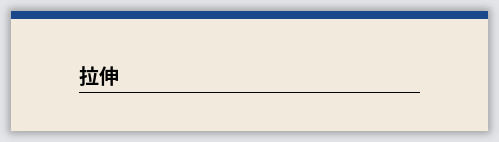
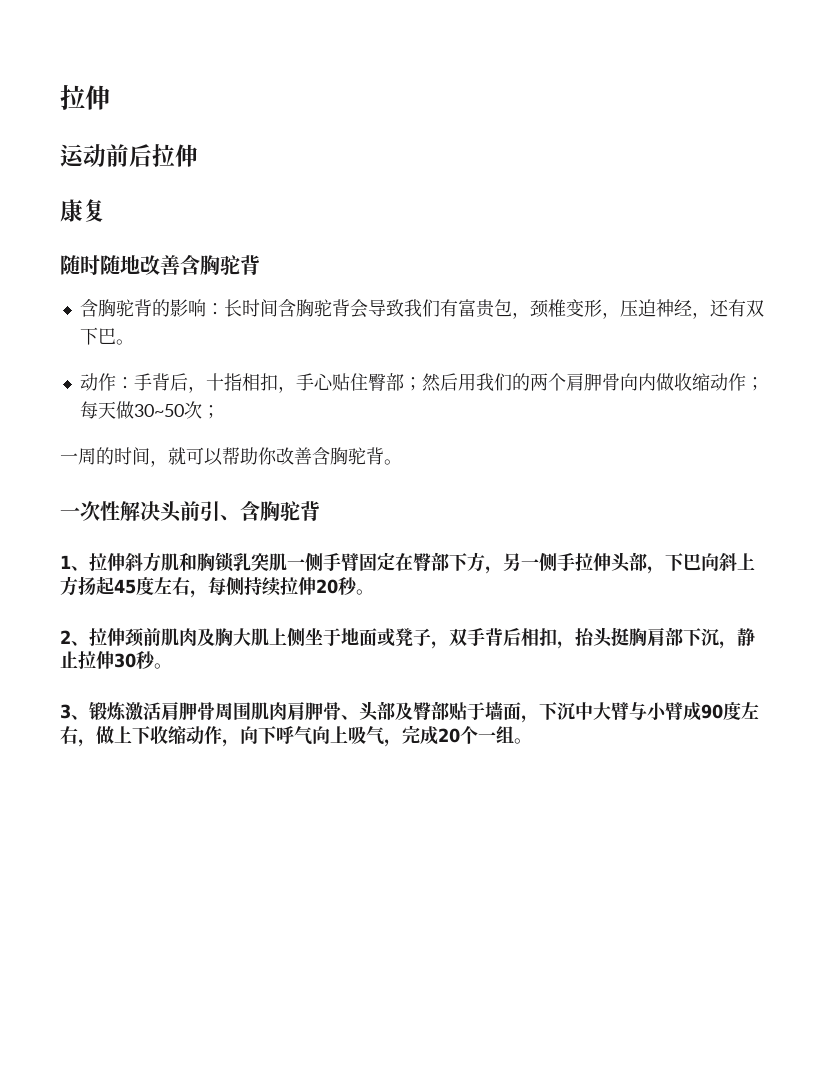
[79,66,119,86] 拉伸 -> [60,85,110,110] [60,144,198,167] [60,199,106,222] [60,254,260,275] [79,299,764,319] [79,327,134,345] [79,373,764,393] [79,401,220,419] [60,447,402,467] [60,500,320,522] [60,552,755,574] [60,576,374,598] [60,627,755,649] [60,651,172,669] [60,701,759,723] [60,725,532,747] 拉伸 // 运动前后拉伸 // 康复 // 随时随地改善含胸驼背 // 含胸驼背的影响：长时间含胸驼背会导致我们有富贵包，颈椎变形，压迫神经，还有双下巴。 // 动作：手背后，十指相扣，手心贴住臀部；然后用我们的两个肩胛骨向内做收缩动作；每天做30~50次； // 一周的时间，就可以帮助你改善含胸驼背。 // 一次性解决头前引、含胸驼背 // 1、拉伸斜方肌和胸锁乳突肌一侧手臂固定在臀部下方，另一侧手拉伸头部，下巴向斜上方扬起45度左右，每侧持续拉伸20秒。 // 2、拉伸颈前肌肉及胸大肌上侧坐于地面或凳子，双手背后相扣，抬头挺胸肩部下沉，静止拉伸30秒。 // 3、锻炼激活肩胛骨周围肌肉肩胛骨、头部及臀部贴于墙面，下沉中大臂与小臂成90度左右，做上下收缩动作，向下呼气向上吸气，完成20个一组。

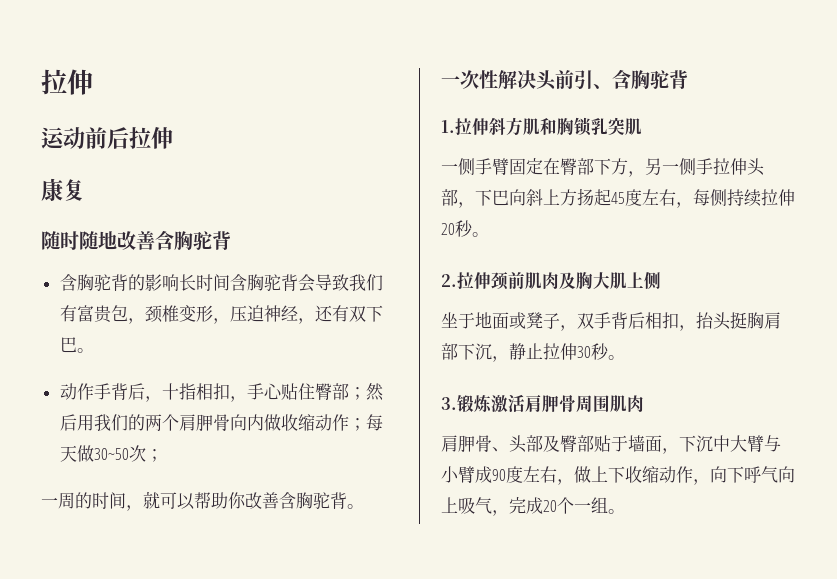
[205,303,224,315] ： -> (179, 282) none
[115,377,134,389] ： -> (94, 391) none
[60,555,89,571] 1、 -> [441,120,455,133] 1.
(287, 562) none -> (642, 126) //
[60,630,89,646] 2、 -> [441,274,457,287] 2.
(305, 636) none -> (661, 280) //
[60,704,89,720] 3、 -> [441,397,457,410] 3.
(287, 711) none -> (644, 403) //

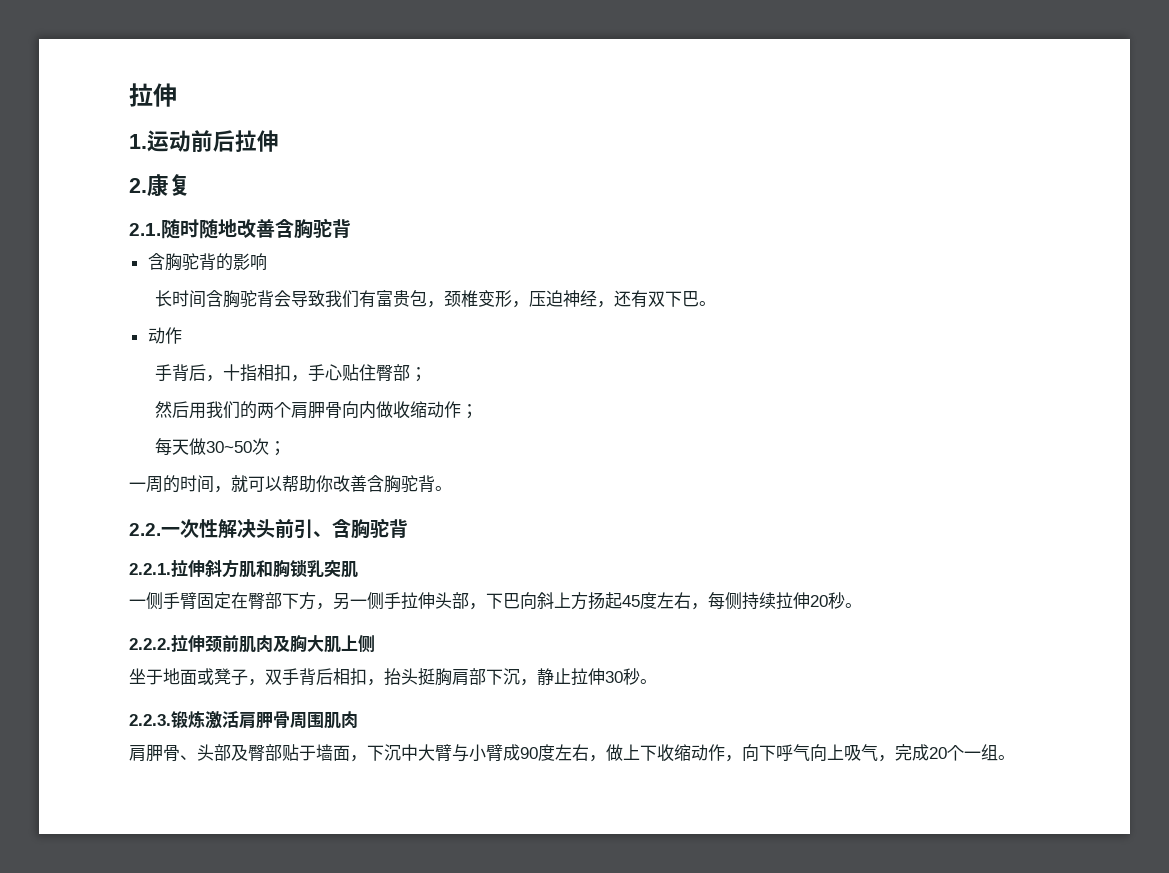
[41,69,93,95] 拉伸 // -> [129,83,177,107] [129,134,147,149] 拉伸 // 1.
(173, 137) none -> [129,178,147,193] 2.
(85, 190) none -> [129,223,161,236] 2.1.
(179, 282) none -> (267, 262) //
(94, 391) none -> (182, 335) //
(366, 393) none -> (427, 374) //
(366, 424) none -> (478, 411) //
(364, 506) none -> [129,523,161,536] 2.2.
[441,120,455,133] 1. -> [129,563,171,575] 2.2.1.
[441,274,457,287] 2. -> [129,638,171,650] 2.2.2.
[441,397,457,410] 3. -> [129,714,171,726] 2.2.3.

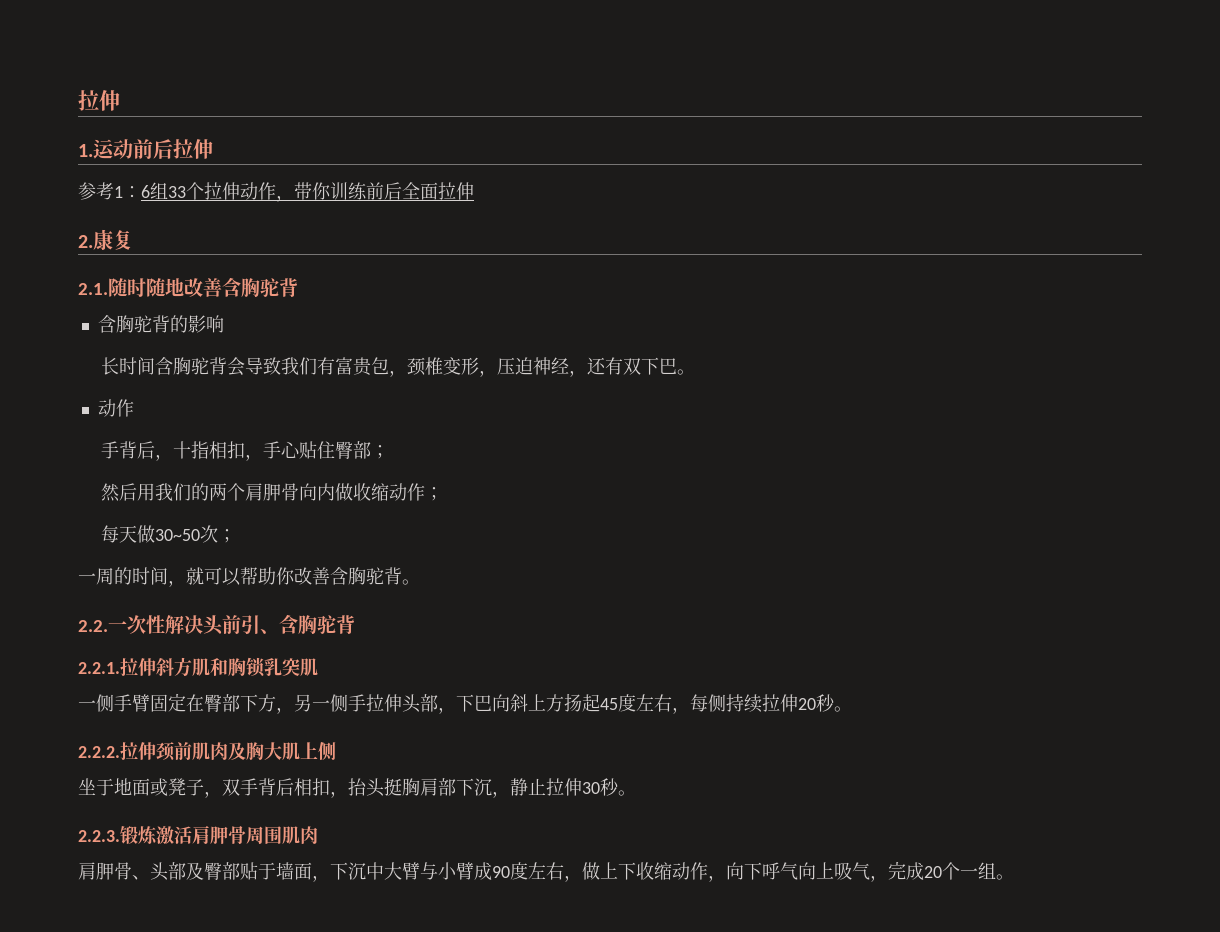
(279, 141) none -> [78,182,474,202] // 参考1：6组33个拉伸动作，带你训练前后全面拉伸

